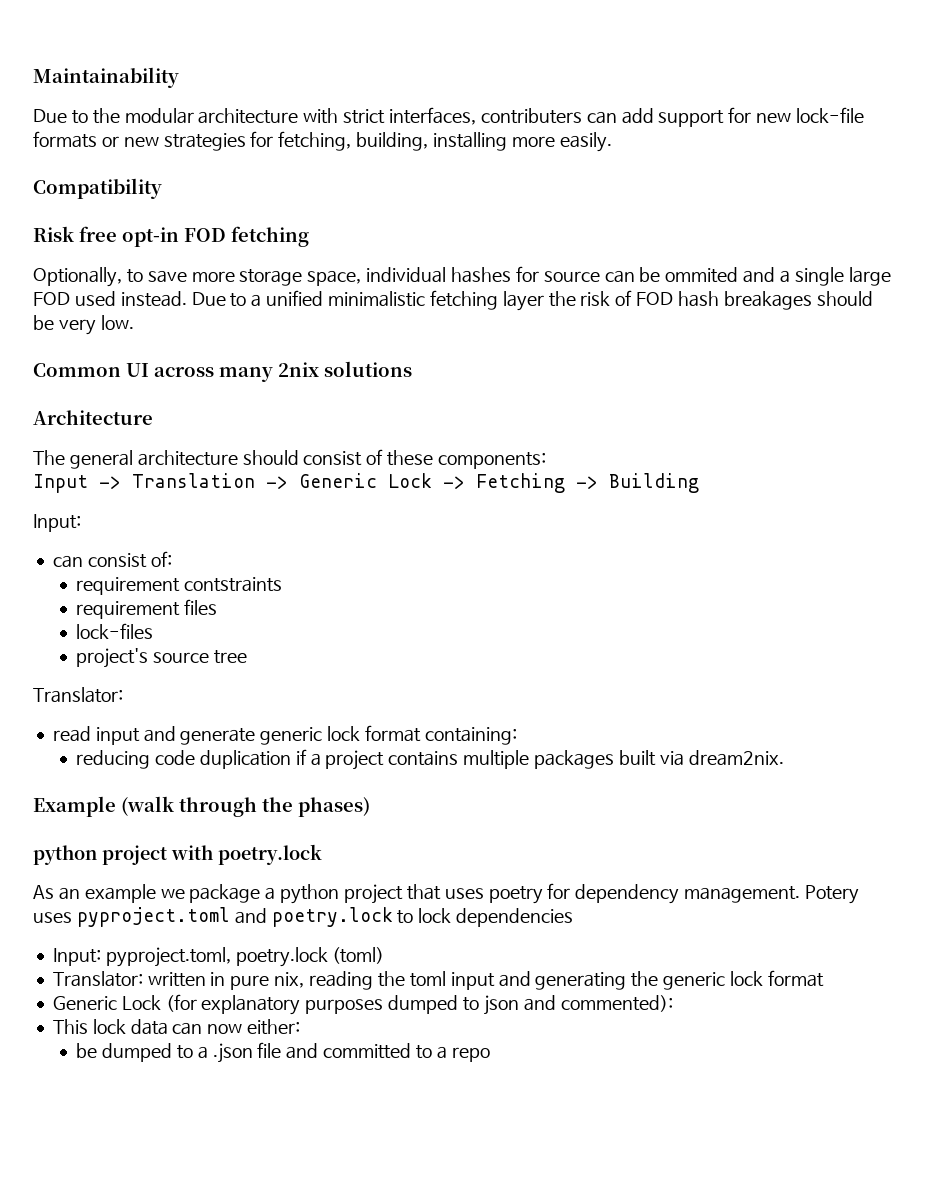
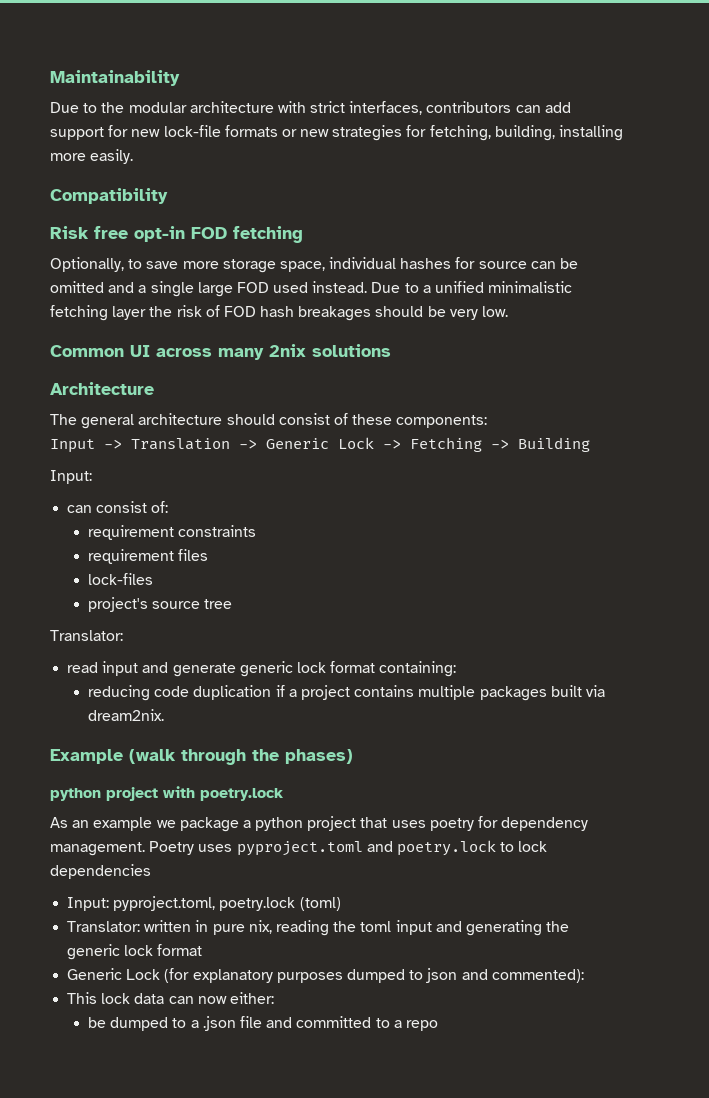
[480,108,582,124] contributers -> [426,101,512,113] contributors
[665,267,739,283] ommited -> [50,281,104,293] omitted
[183,577,282,592] contstraints -> [178,525,257,537] constraints
[804,885,859,904] Potery -> [149,841,195,855] Poetry

